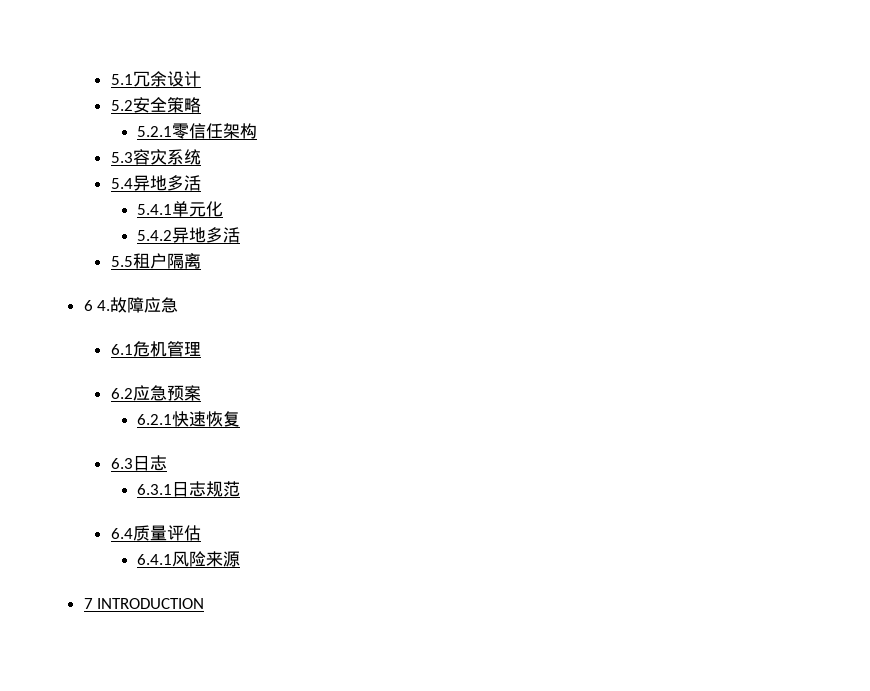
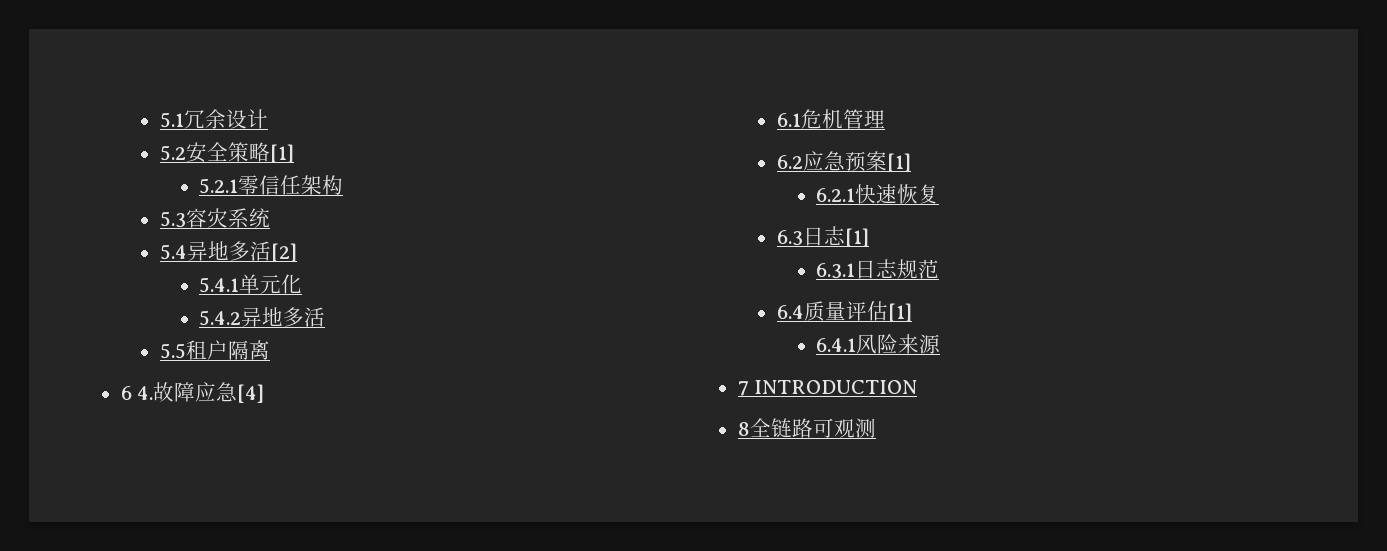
(201, 105) none -> [269,144,294,163] [1]
(201, 183) none -> [270,243,297,262] [2]
(179, 305) none -> [237,384,265,403] [4]
(201, 393) none -> [886,153,911,172] [1]
(167, 463) none -> [844,228,869,247] [1]
(201, 533) none -> [887,303,912,322] [1]
(205, 603) none -> [737,418,876,438] // 8全链路可观测

